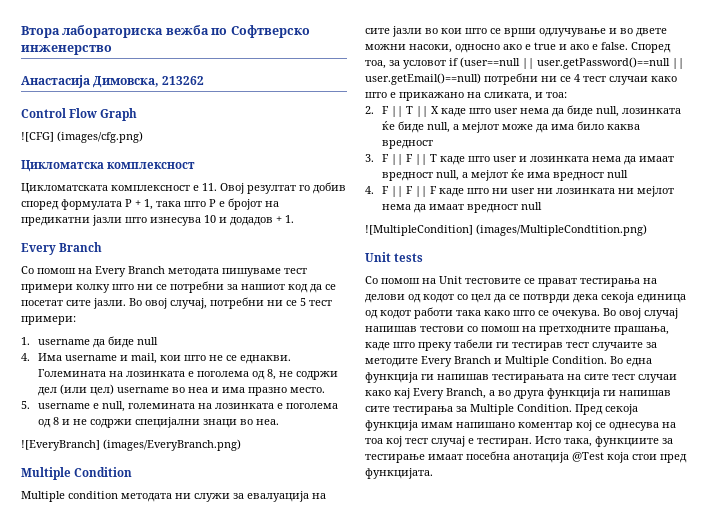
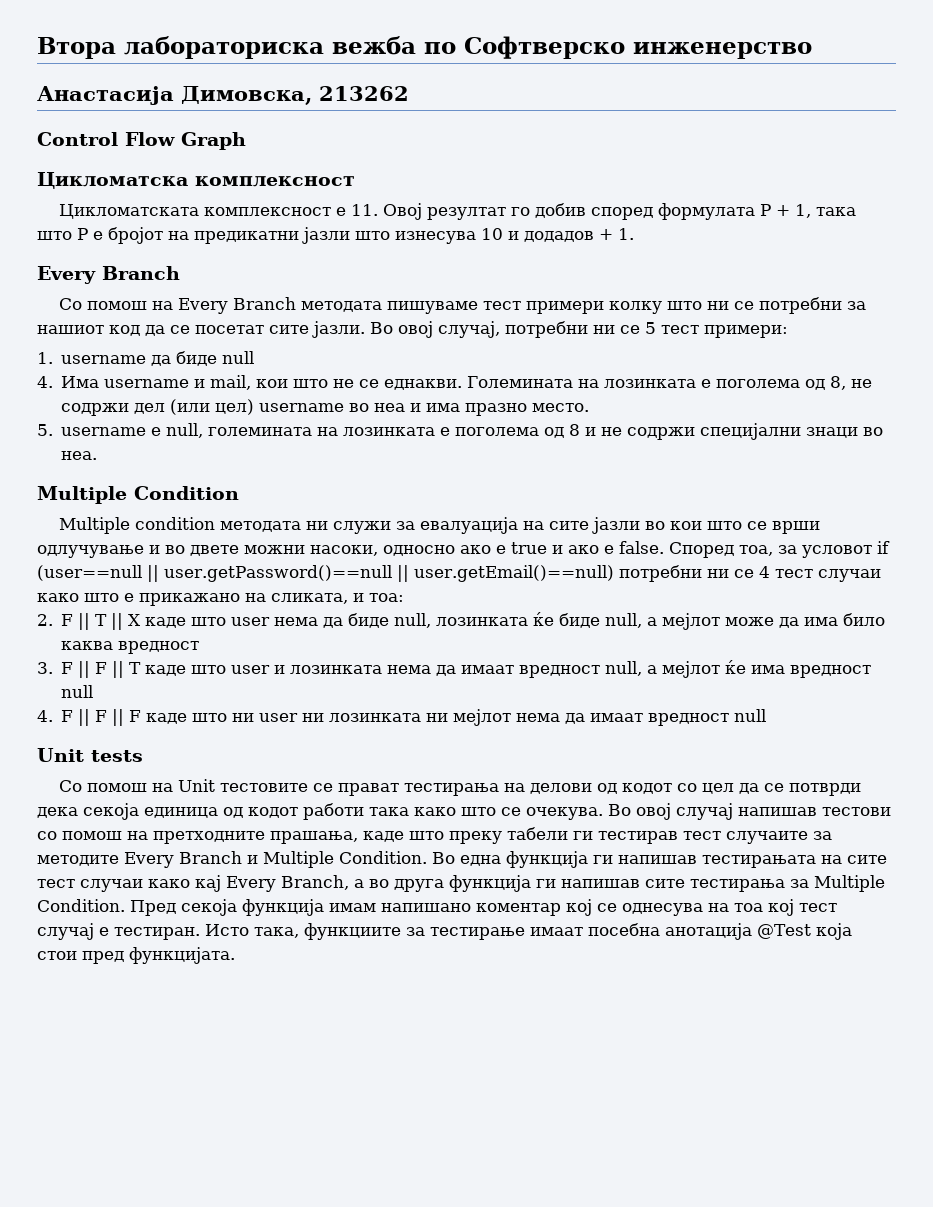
[21,131,143,143] // ![CFG] (images/cfg.png) -> (246, 141) none
[21,439,241,451] // ![EveryBranch] (images/EveryBranch.png) -> (98, 455) none
[365,224,647,236] // ![MultipleCondition] (images/MultipleCondtition.png) -> (767, 715) none

